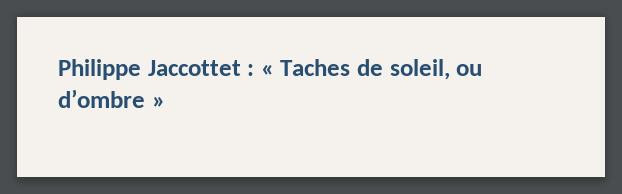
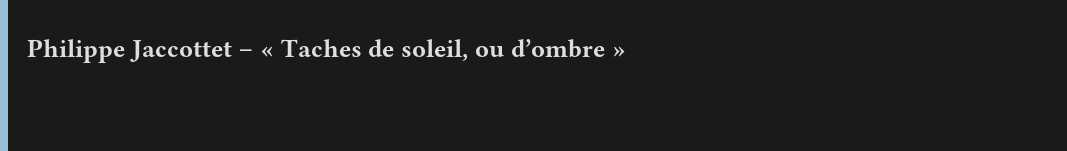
[247,64,255,76] : -> [238,49,253,57] –

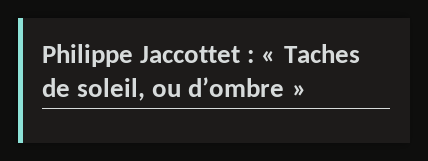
[238,49,253,57] – -> [247,50,255,63] :

